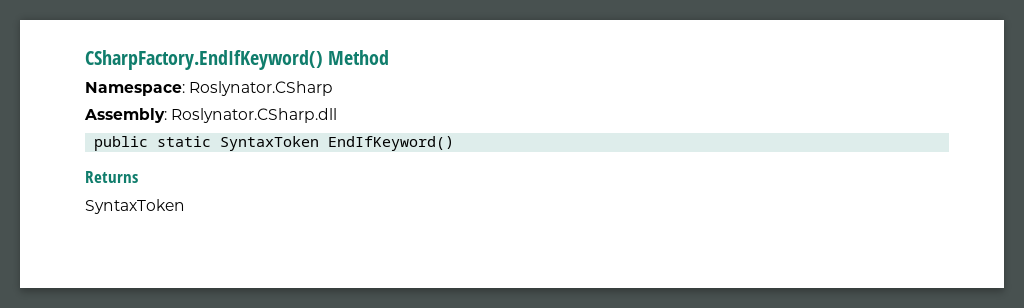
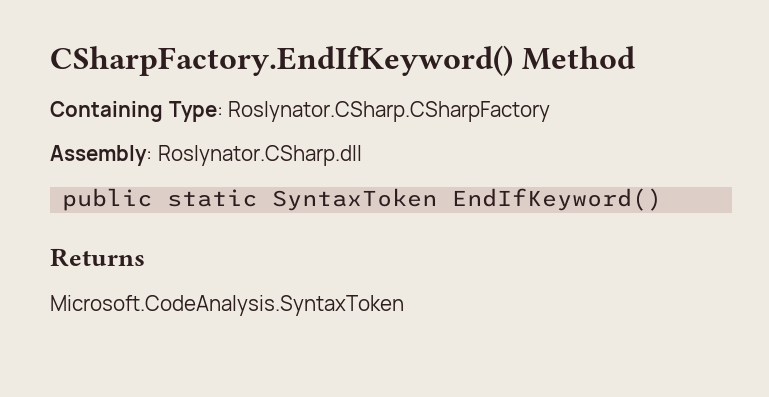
[85,81,334,96] Namespace: Roslynator.CSharp -> [50,101,551,122] Containing Type: Roslynator.CSharp.CSharpFactory
[85,199,185,214] SyntaxToken -> [50,295,404,316] Microsoft.CodeAnalysis.SyntaxToken

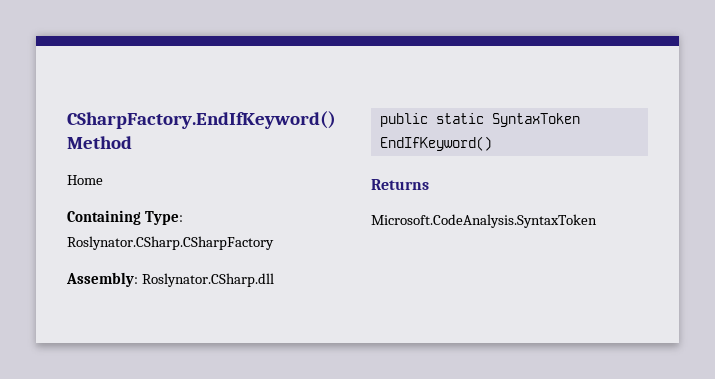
(635, 58) none -> [67,175,103,185] // Home

